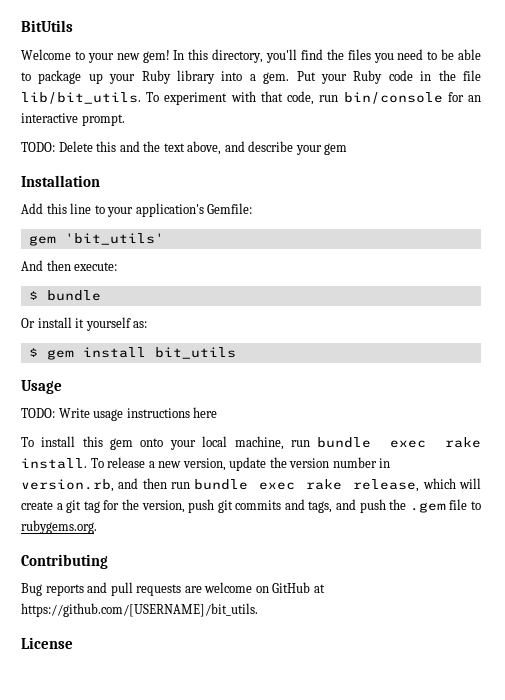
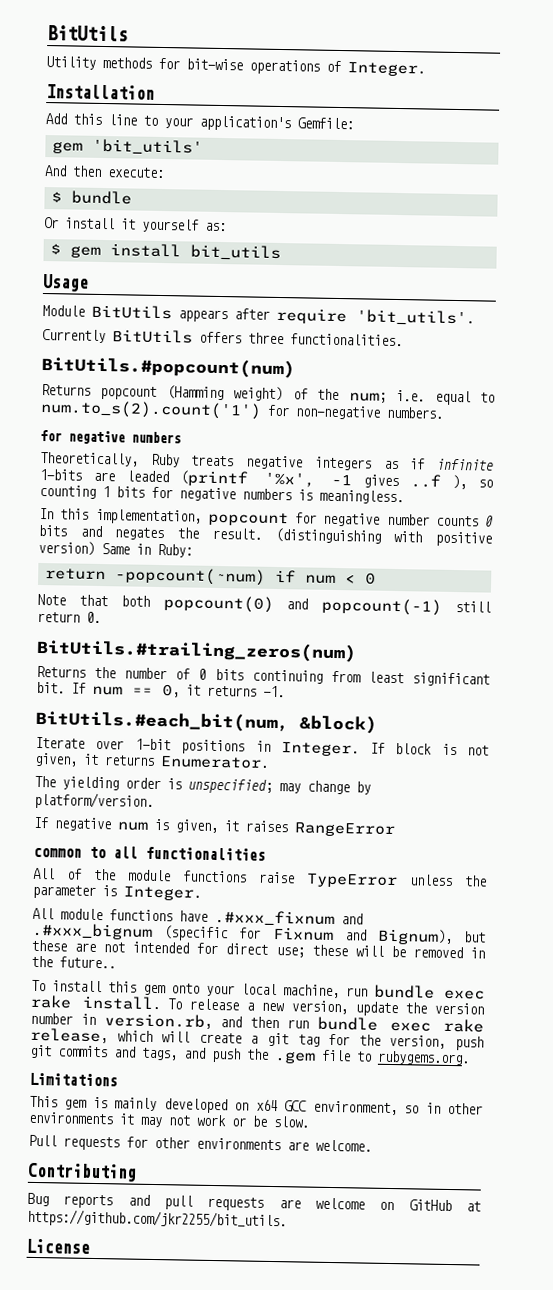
[21,49,481,63] [21,70,481,84] [21,91,482,105] [21,113,125,126] [21,141,348,155] Welcome to your new gem! In this directory, you'll find the files you need to be able to package up your Ruby library into a gem. Put your Ruby code in the file lib/bit_utils. To experiment with that code, run bin/console for an interactive prompt. // TODO: Delete this and the text above, and describe your gem -> [46,56,425,77] Utility methods for bit-wise operations of Integer.
[21,407,218,421] TODO: Write usage instructions here -> [42,304,474,326] [42,328,403,347] [41,355,295,379] [41,383,496,406] [40,399,444,420] [40,429,181,445] [40,451,495,471] [39,468,493,490] [39,484,404,505] [39,507,493,527] [38,524,492,547] [38,540,193,558] [44,567,376,586] [37,593,491,616] [37,611,101,624] [36,638,357,663] [36,665,490,687] [36,681,285,698] [35,709,377,734] [35,736,490,757] [34,752,269,769] [34,775,371,795] [34,791,154,810] [33,816,396,838] [33,846,266,861] [33,867,487,889] [32,884,201,901] [32,907,363,927] [32,922,487,946] [31,939,485,959] [31,955,116,969] Module BitUtils appears after require 'bit_utils'. // Currently BitUtils offers three functionalities. // BitUtils.#popcount(num) // Returns popcount (Hamming weight) of the num; i.e. equal to num.to_s(2).count('1') for non-negative numbers. // for negative numbers // Theoretically, Ruby treats negative integers as if infinite 1-bits are leaded (printf '%x', -1 gives ..f ), so counting 1 bits for negative numbers is meaningless. // In this implementation, popcount for negative number counts 0 bits and negates the result. (distinguishing with positive version) Same in Ruby: // return -popcount(~num) if num < 0 // Note that both popcount(0) and popcount(-1) still return 0. // BitUtils.#trailing_zeros(num) // Returns the number of 0 bits continuing from least significant bit. If num == 0, it returns -1. // BitUtils.#each_bit(num, &block) // Iterate over 1-bit positions in Integer. If block is not given, it returns Enumerator. // The yielding order is unspecified; may change by platform/version. // If negative num is given, it raises RangeError // common to all functionalities // All of the module functions raise TypeError unless the parameter is Integer. // All module functions have .#xxx_fixnum and .#xxx_bignum (specific for Fixnum and Bignum), but these are not intended for direct use; these will be removed in the future..
(97, 527) none -> [29,1072,118,1087] [29,1095,483,1116] [28,1111,310,1128] [28,1134,372,1152] // Limitations // This gem is mainly developed on x64 GCC environment, so in other environments it may not work or be slow. // Pull requests for other environments are welcome.
[21,603,258,617] https://github.com/[USERNAME]/bit_utils. -> [27,1208,287,1230] https://github.com/jkr2255/bit_utils.

